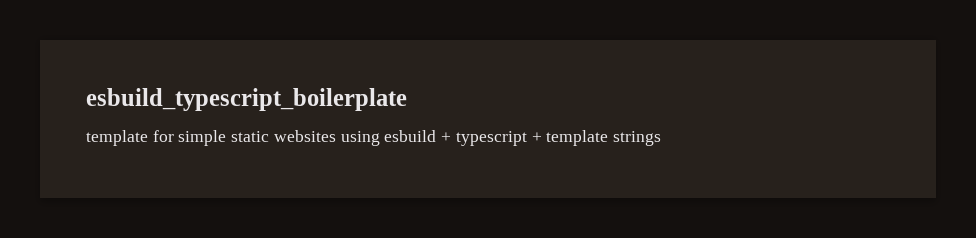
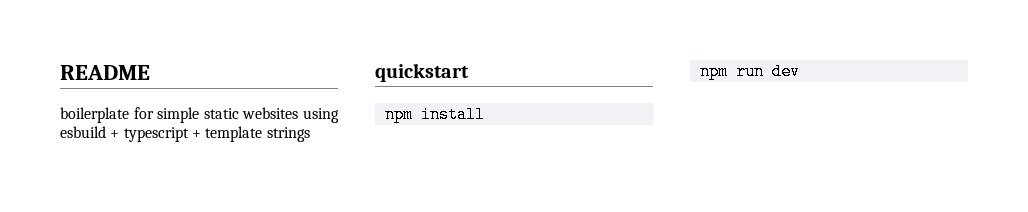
[86,88,407,111] [86,130,148,146] esbuild_typescript_boilerplate // template -> [60,65,150,80] [60,107,129,123] README // boilerplate
(661, 138) none -> [375,63,469,82] [384,106,485,123] [699,63,800,80] // quickstart // npm install // npm run dev

